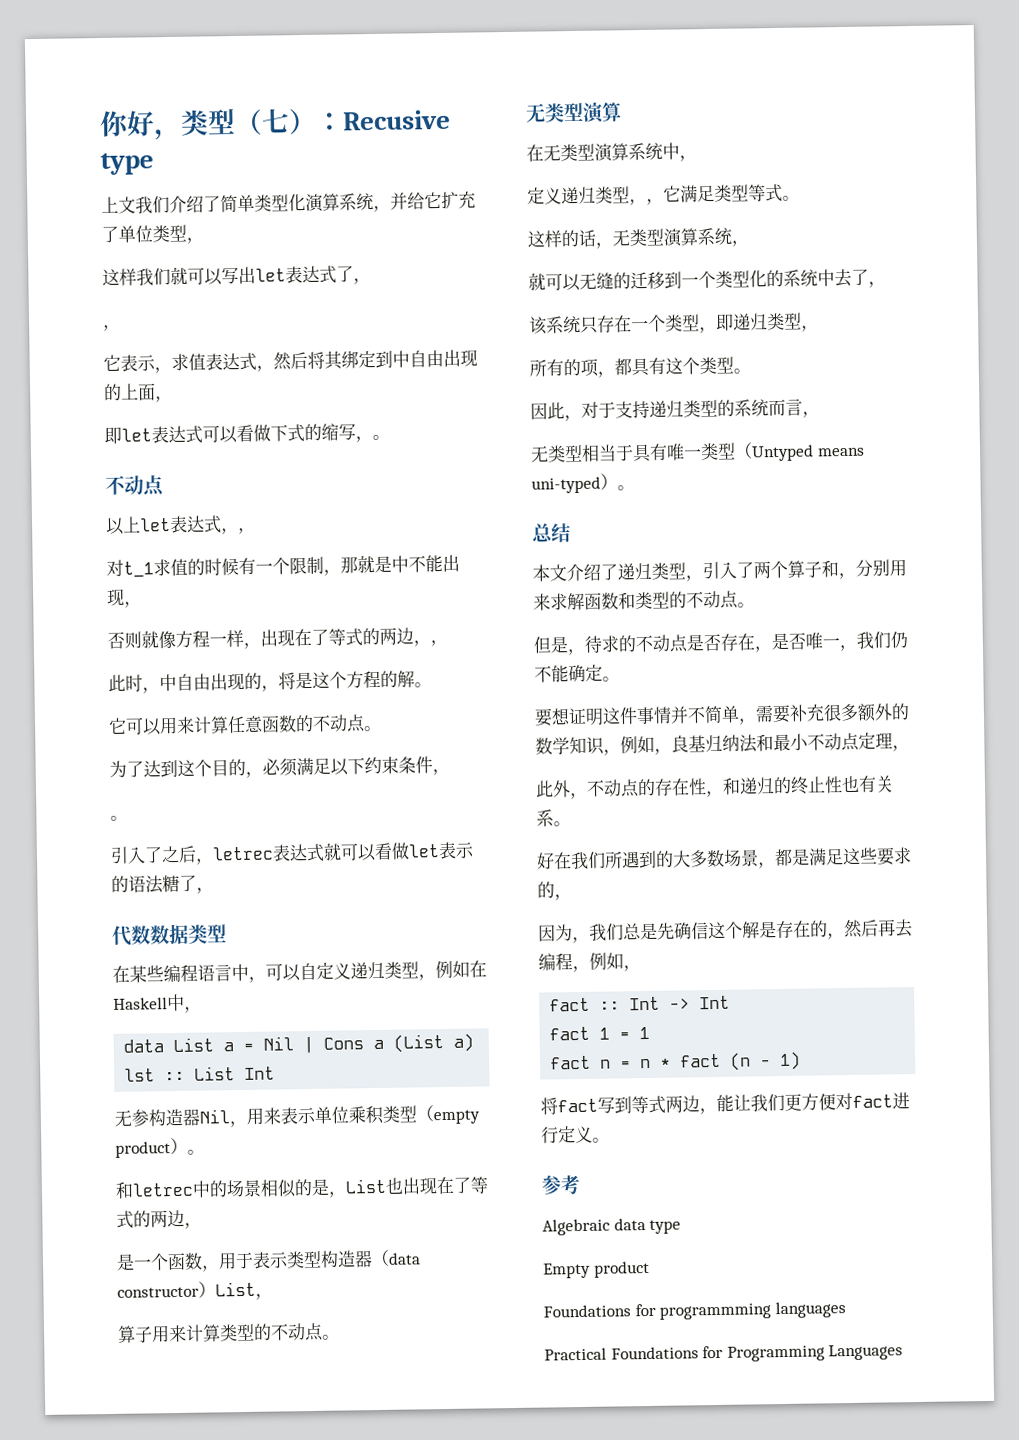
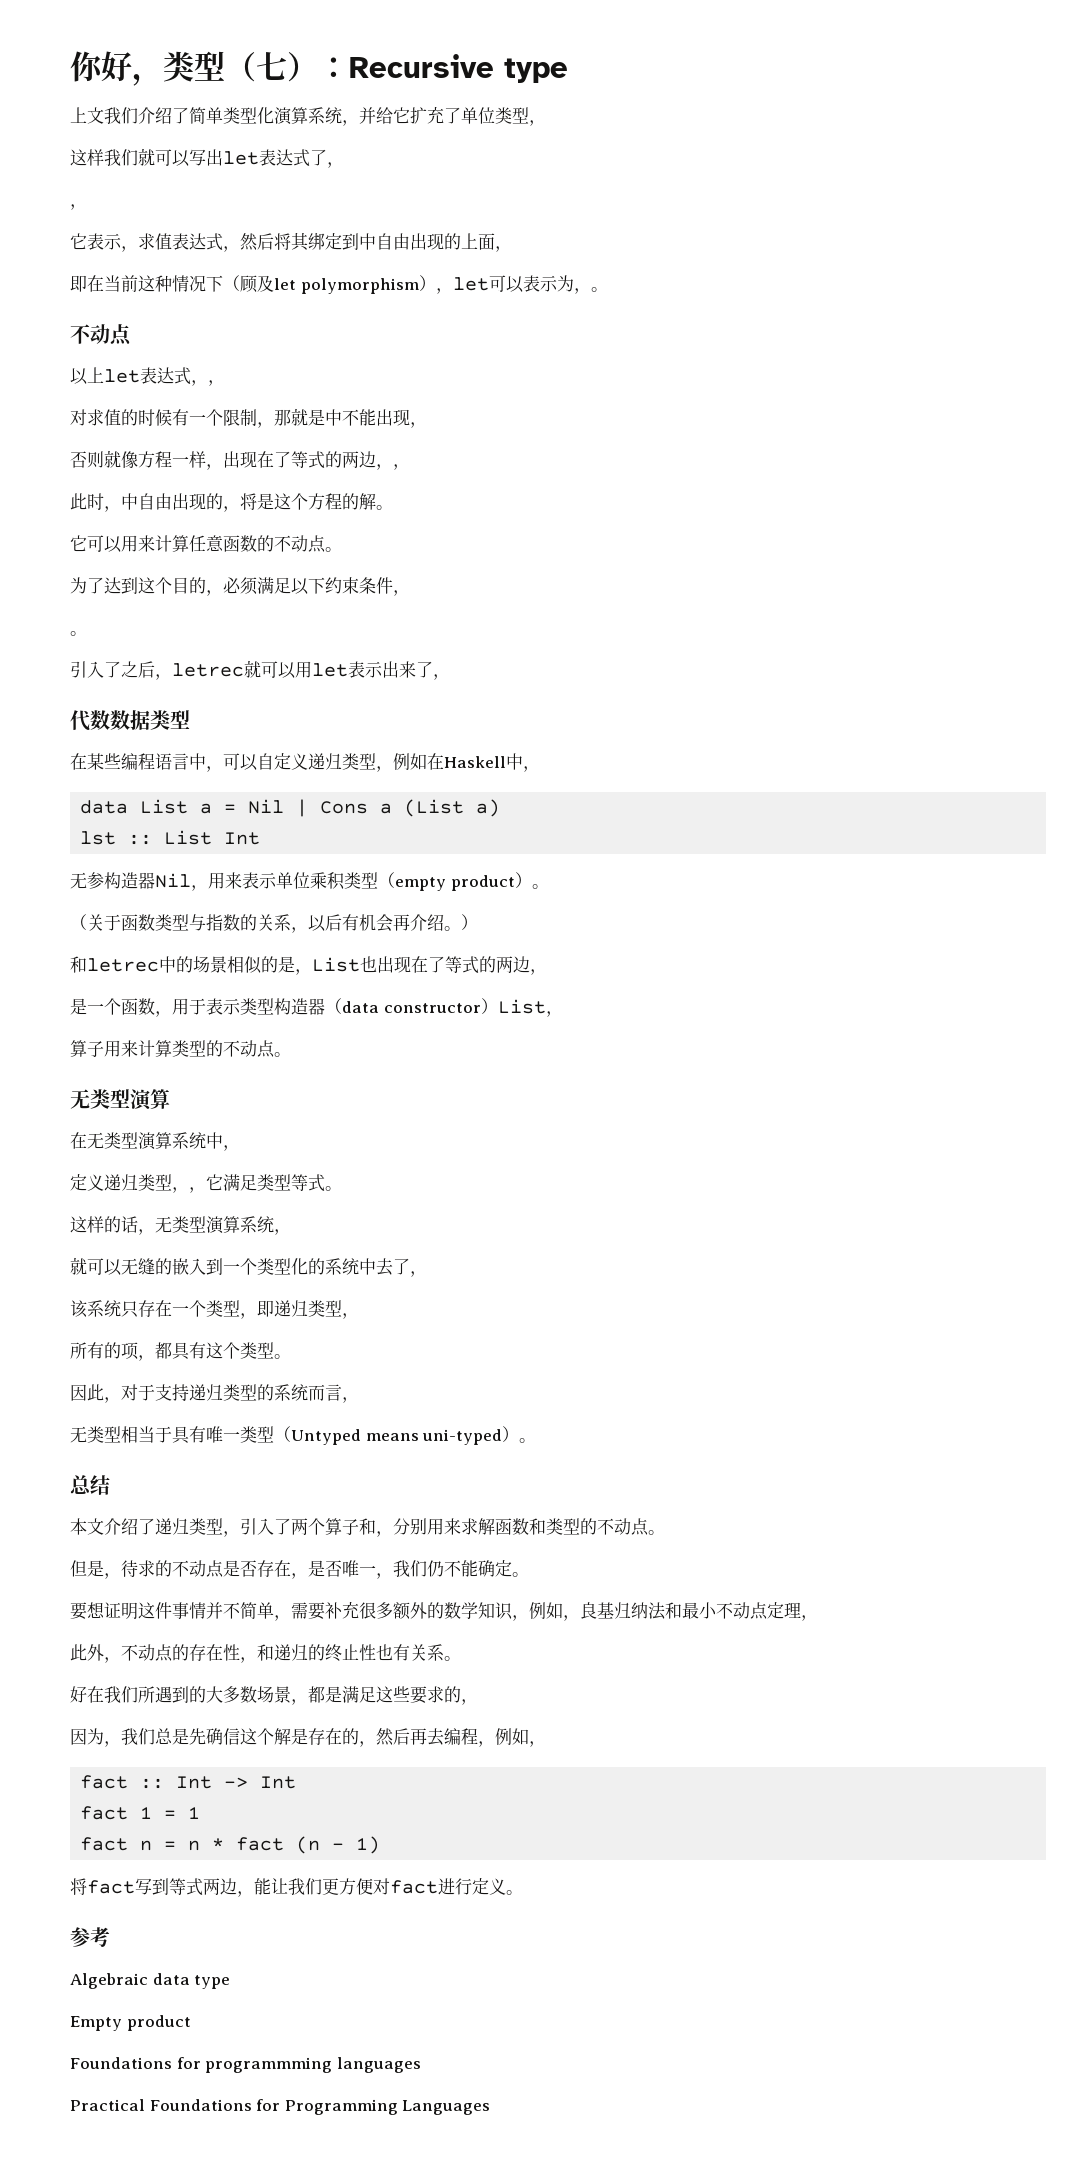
[342,109,451,131] Recusive -> [349,54,494,78] Recursive
[121,423,356,444] let表达式可以看做下式的缩写 -> [87,275,574,294] 在当前这种情况下（顾及let polymorphism），let可以表示为
[123,561,154,578] t_1 -> (87, 417) none
[272,841,475,863] [111,874,180,894] 表达式就可以看做let表示的语法糖 -> [244,660,416,679] 就可以用let表示出来
(205, 1152) none -> [70,914,478,933] // （关于函数类型与指数的关系，以后有机会再介绍。）
[630,271,665,290] 迁移 -> [172,1258,206,1275] 嵌入

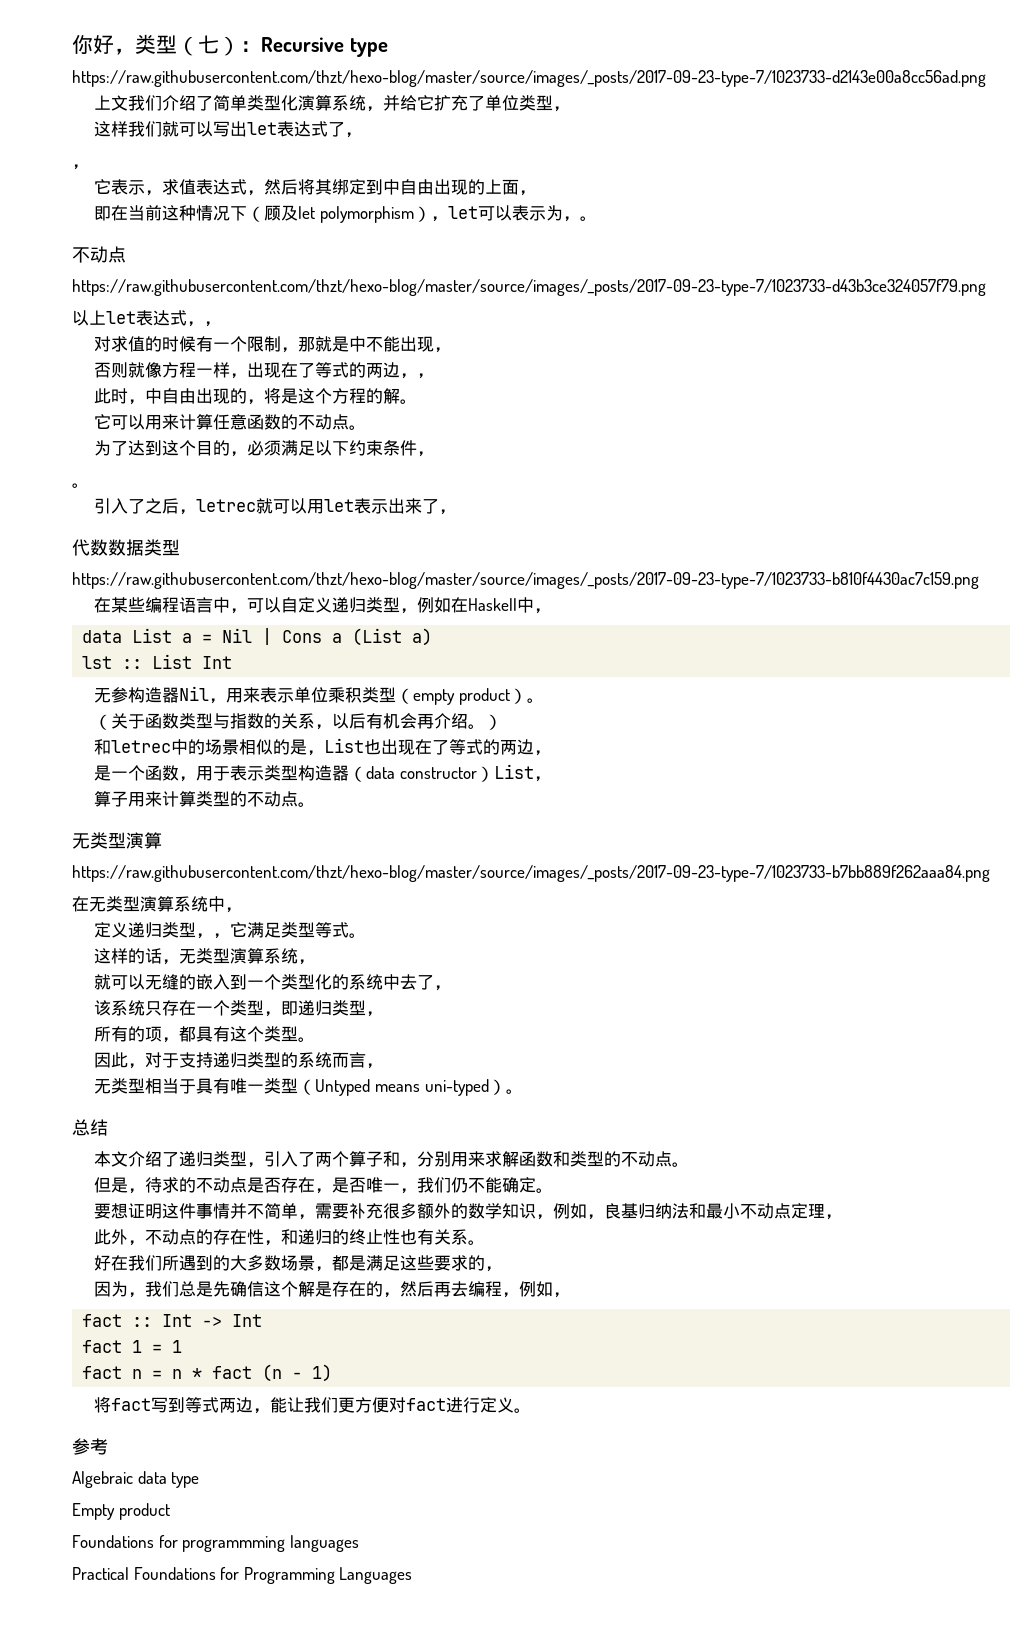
(568, 70) none -> [72,70,986,87] // https://raw.githubusercontent.com/thzt/hexo-blog/master/source/images/_posts/2017-09-23-type-7/1023733-d2143e00a8cc56ad.png
(132, 335) none -> [72,279,986,296] // https://raw.githubusercontent.com/thzt/hexo-blog/master/source/images/_posts/2017-09-23-type-7/1023733-d43b3ce324057f79.png
(190, 719) none -> [72,572,979,589] // https://raw.githubusercontent.com/thzt/hexo-blog/master/source/images/_posts/2017-09-23-type-7/1023733-b810f4430ac7c159.png
(170, 1099) none -> [72,865,990,882] // https://raw.githubusercontent.com/thzt/hexo-blog/master/source/images/_posts/2017-09-23-type-7/1023733-b7bb889f262aaa84.png

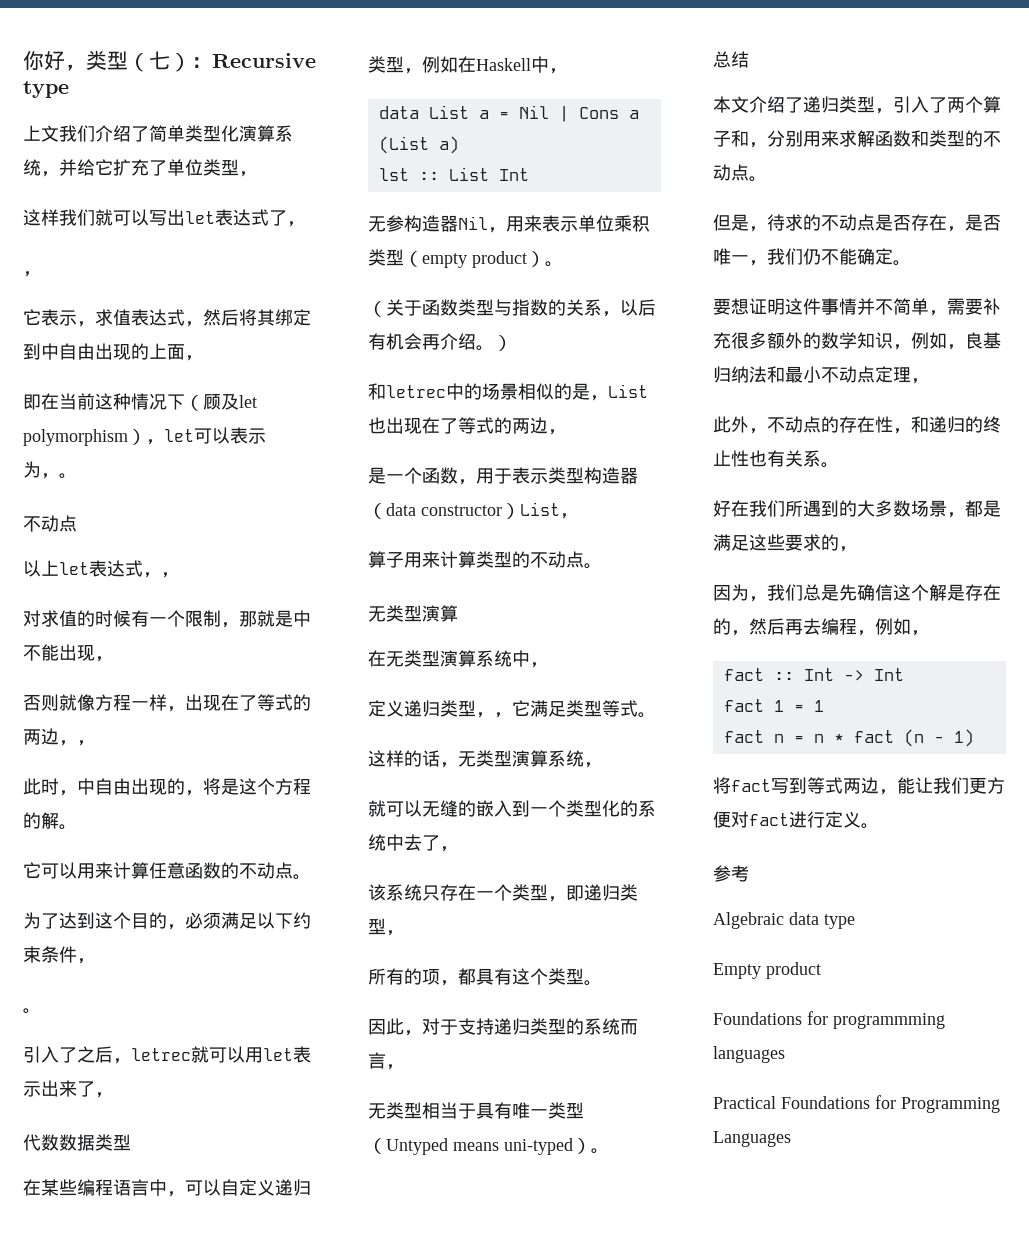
[72,70,986,87] // https://raw.githubusercontent.com/thzt/hexo-blog/master/source/images/_posts/2017-09-23-type-7/1023733-d2143e00a8cc56ad.png -> (69, 89) none
[72,279,986,296] // https://raw.githubusercontent.com/thzt/hexo-blog/master/source/images/_posts/2017-09-23-type-7/1023733-d43b3ce324057f79.png -> (77, 523) none
[72,572,979,589] // https://raw.githubusercontent.com/thzt/hexo-blog/master/source/images/_posts/2017-09-23-type-7/1023733-b810f4430ac7c159.png -> (131, 1142) none
[72,865,990,882] // https://raw.githubusercontent.com/thzt/hexo-blog/master/source/images/_posts/2017-09-23-type-7/1023733-b7bb889f262aaa84.png -> (458, 613) none

